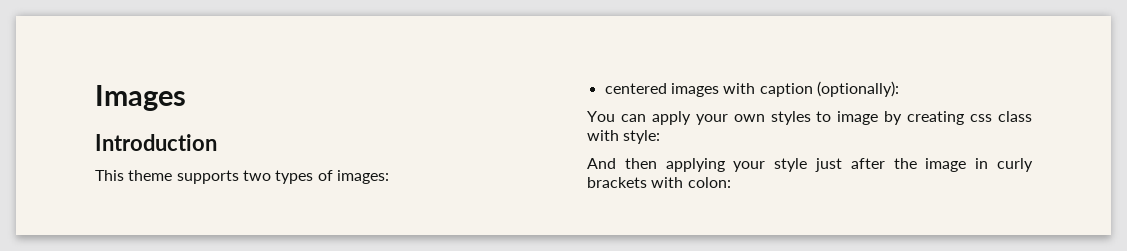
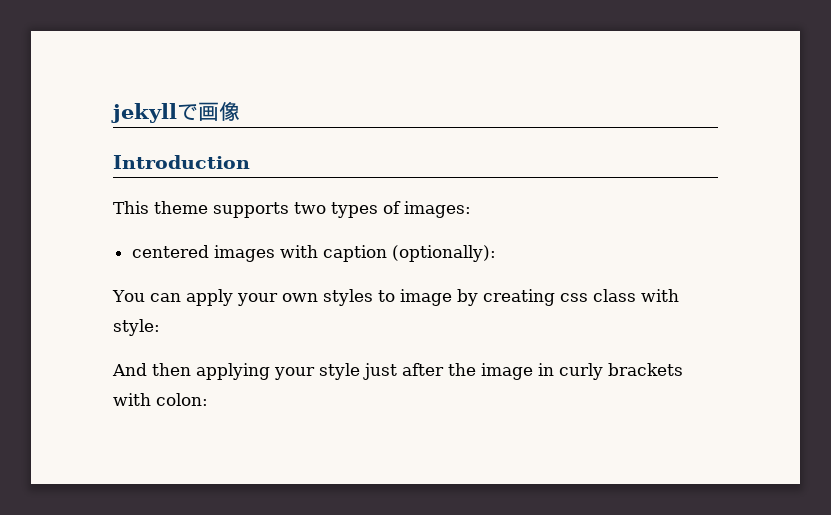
[95,85,186,111] Images -> [111,101,240,123] jekyllで画像

